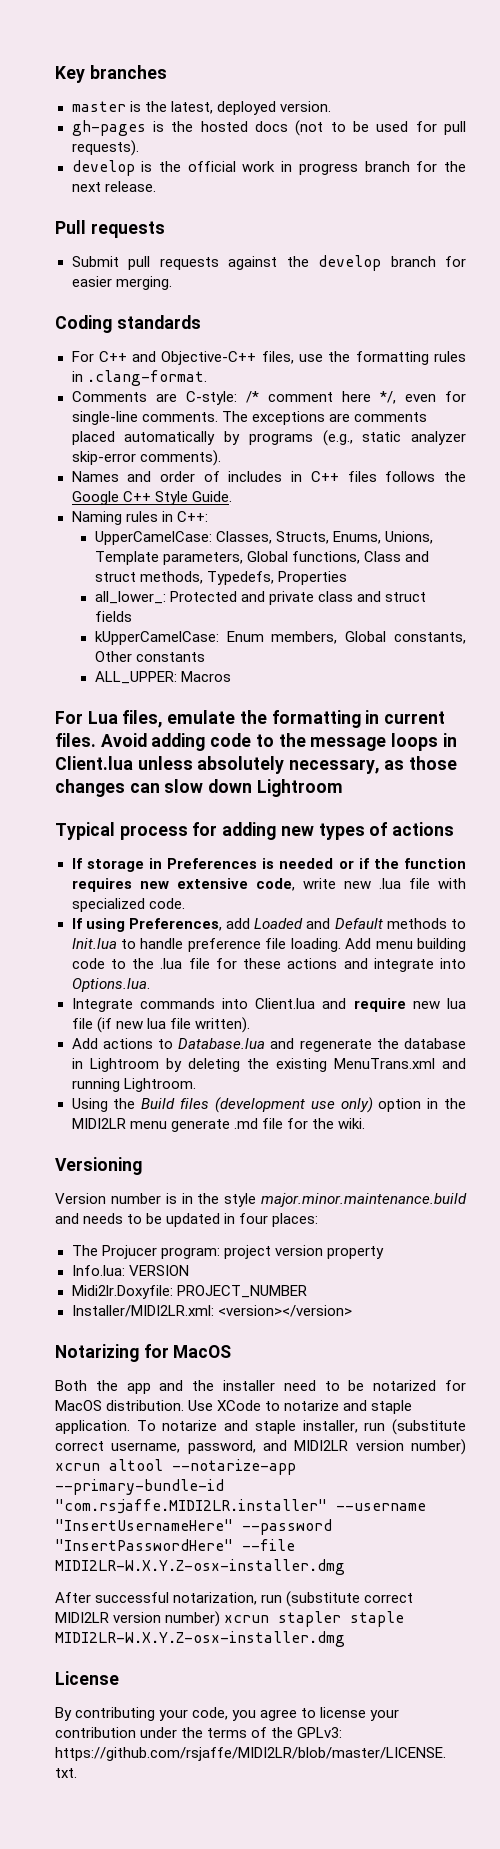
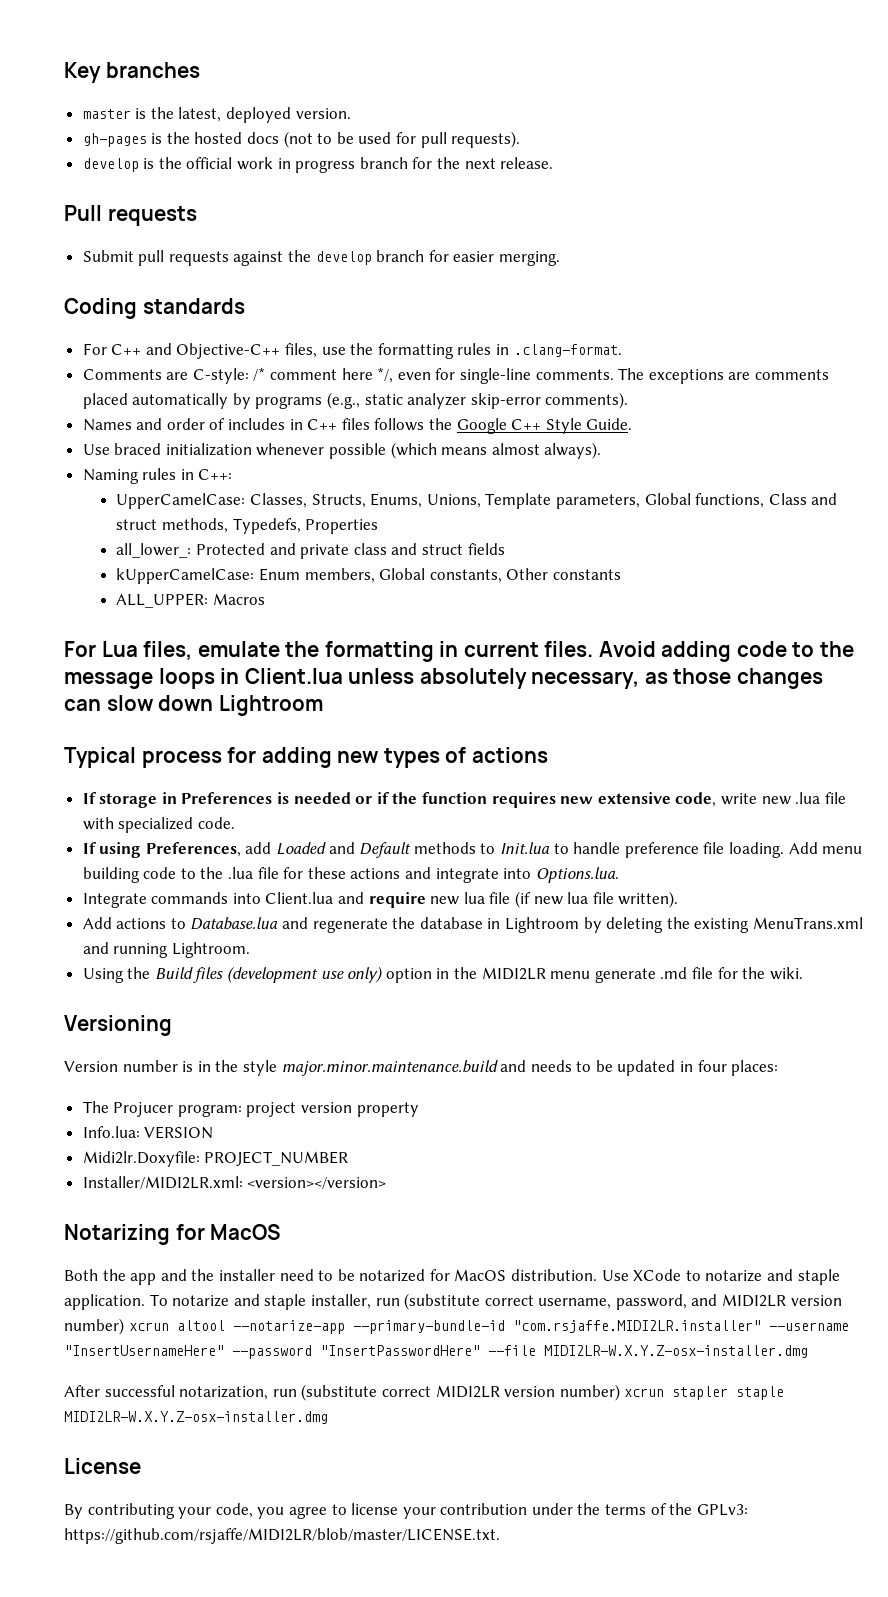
(232, 496) none -> [82,442,602,459] // Use braced initialization whenever possible (which means almost always).

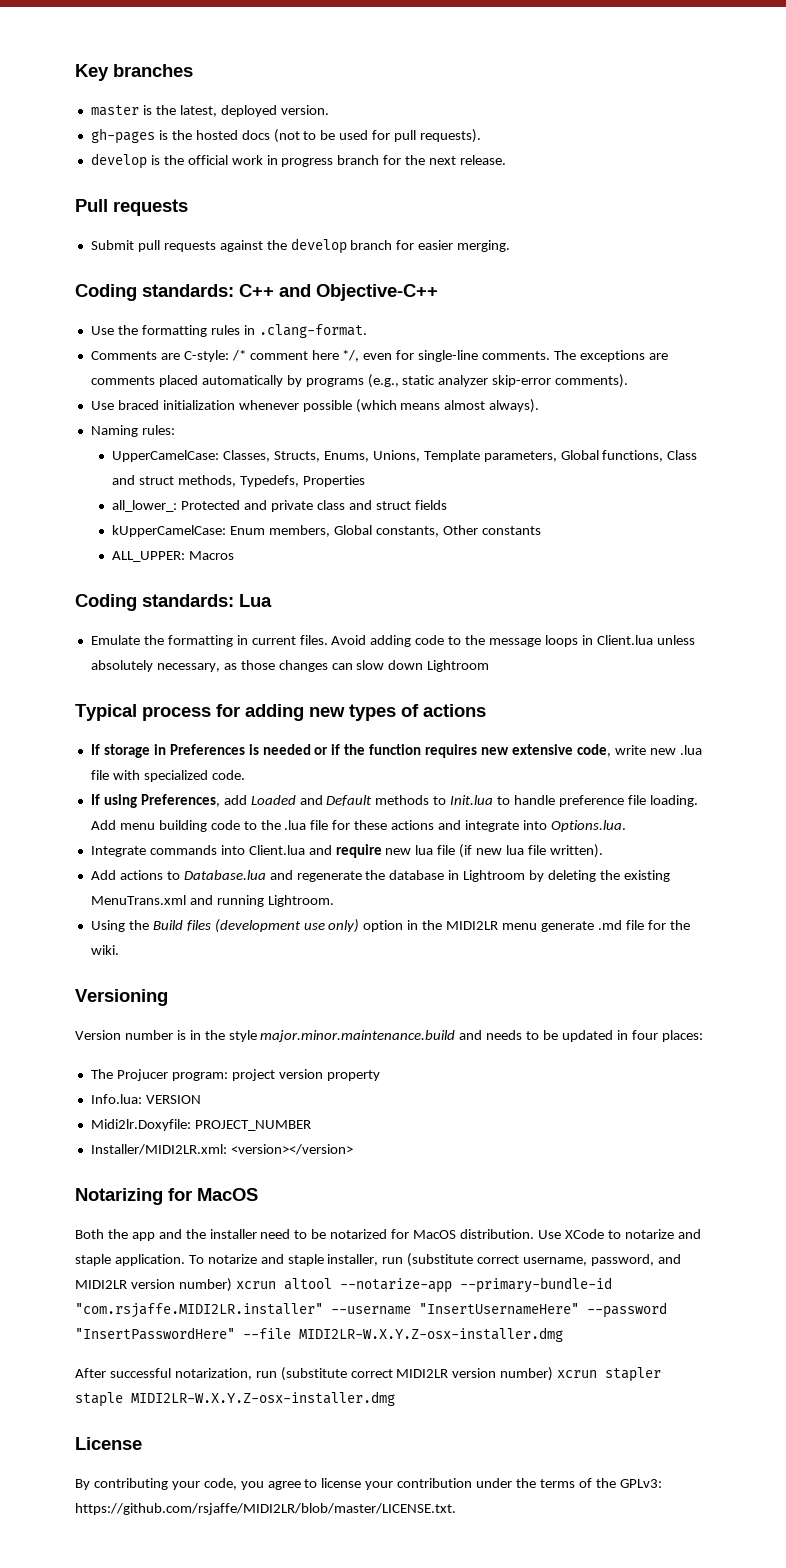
[142,298,245,314] [82,343,107,355] standards // For -> [142,284,234,297] standards:
[285,343,346,358] files, use -> [90,326,114,335] // Use
[82,418,633,434] // Names and order of includes in C++ files follows the Google C++ Style Guide. -> (629, 381) none
[142,468,233,480] rules in C++: -> [141,425,175,435] rules:
[64,641,96,657] For -> [75,594,234,611] Coding standards:
[143,641,280,660] files, emulate -> [90,635,140,645] // Emulate

